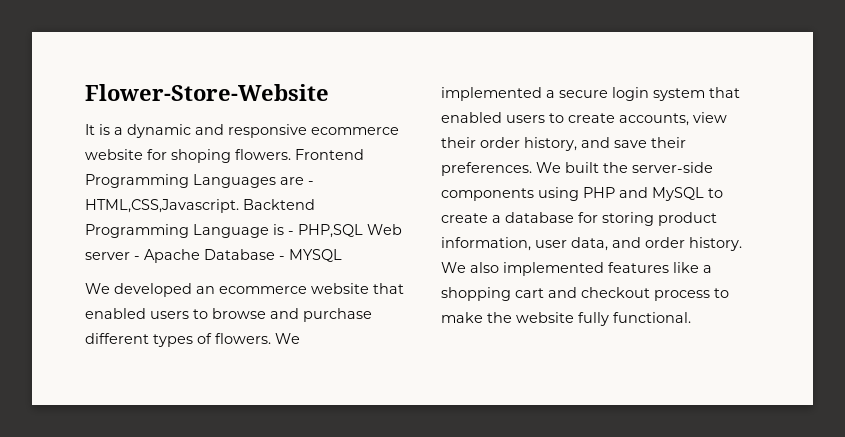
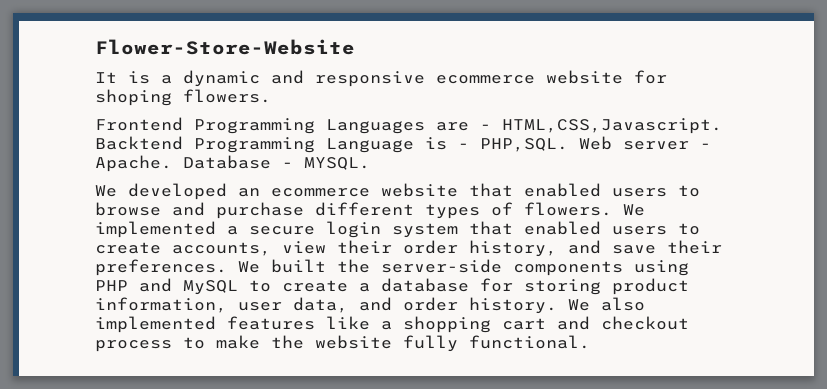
(291, 154) none -> (271, 96) //
[298,224,363,238] PHP,SQL -> [480,138,568,152] PHP,SQL.
[144,249,200,263] Apache -> [95,155,172,172] Apache.
[289,249,342,262] MYSQL -> [304,157,370,170] MYSQL.

